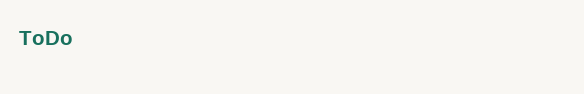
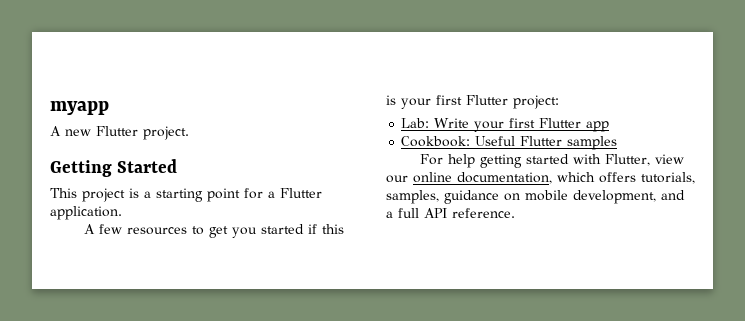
[19,31,73,45] ToDo -> [50,101,109,115] [50,126,189,140] [50,159,178,177] [50,188,322,202] [50,206,122,220] [84,224,345,238] [386,95,559,109] [401,118,610,132] [401,136,618,150] [420,154,685,168] [386,172,695,184] [386,190,685,204] [386,208,515,218] myapp // A new Flutter project. // Getting Started // This project is a starting point for a Flutter application. // A few resources to get you started if this is your first Flutter project: // Lab: Write your first Flutter app // Cookbook: Useful Flutter samples // For help getting started with Flutter, view our online documentation, which offers tutorials, samples, guidance on mobile development, and a full API reference.

